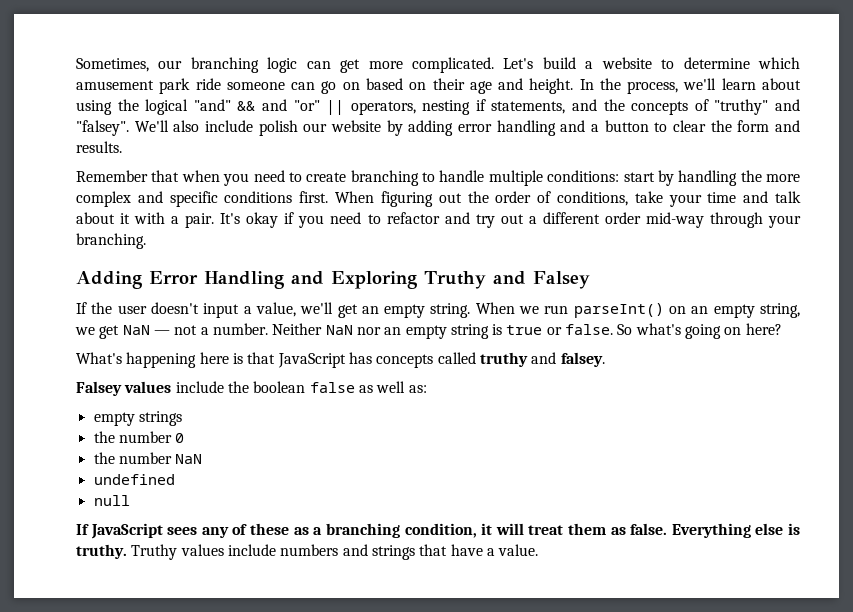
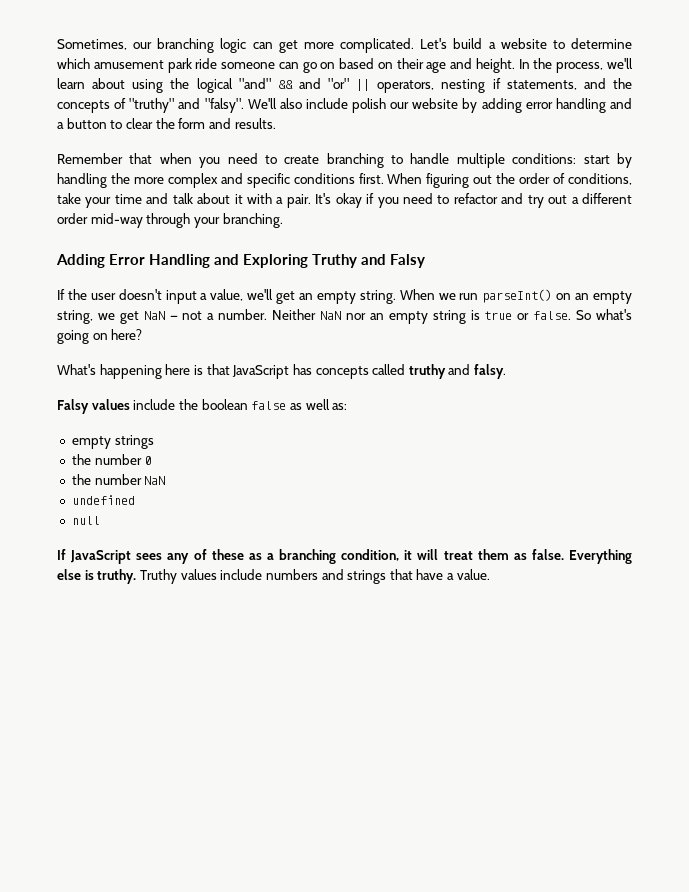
[76,120,129,136] "falsey". -> [204,98,244,113] "falsy".
[532,271,590,289] Falsey -> [390,254,426,268] Falsy
[560,352,605,367] [76,381,122,396] falsey. // Falsey -> [474,364,507,379] [57,399,89,414] falsy. // Falsy

